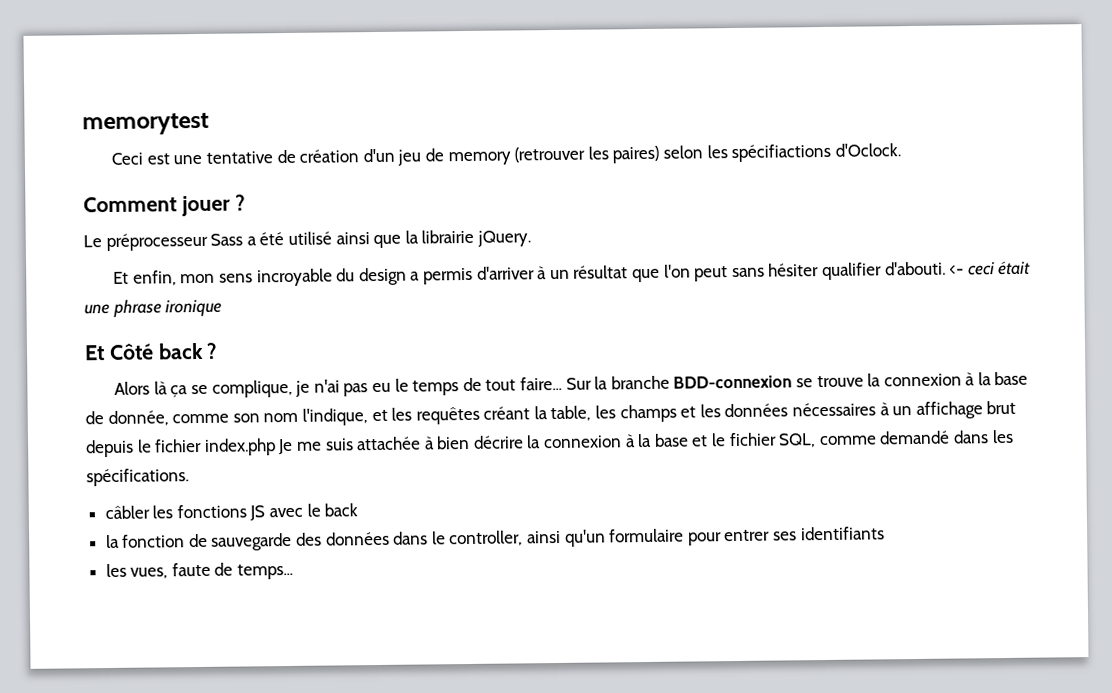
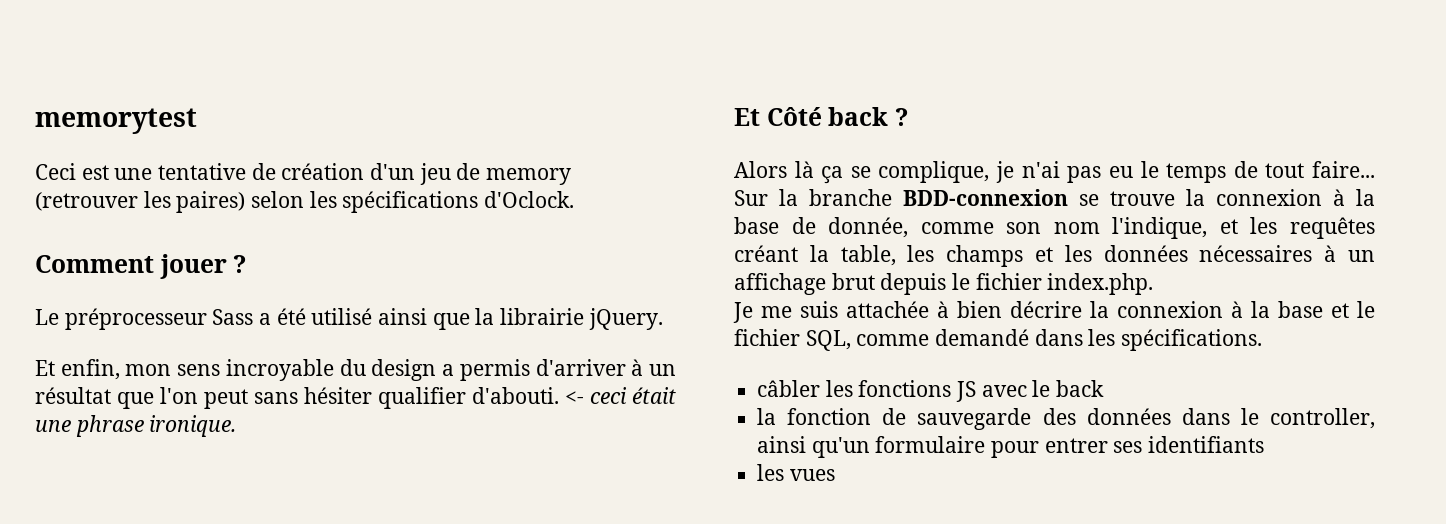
[731,143,832,163] spécifiactions -> [342,191,479,213] spécifications
[165,299,223,318] ironique -> [149,415,237,437] ironique.
[204,438,276,456] index.php -> [1047,273,1154,295] index.php. //
[130,562,294,580] vues, faute de temps... -> [789,469,835,481] vues

